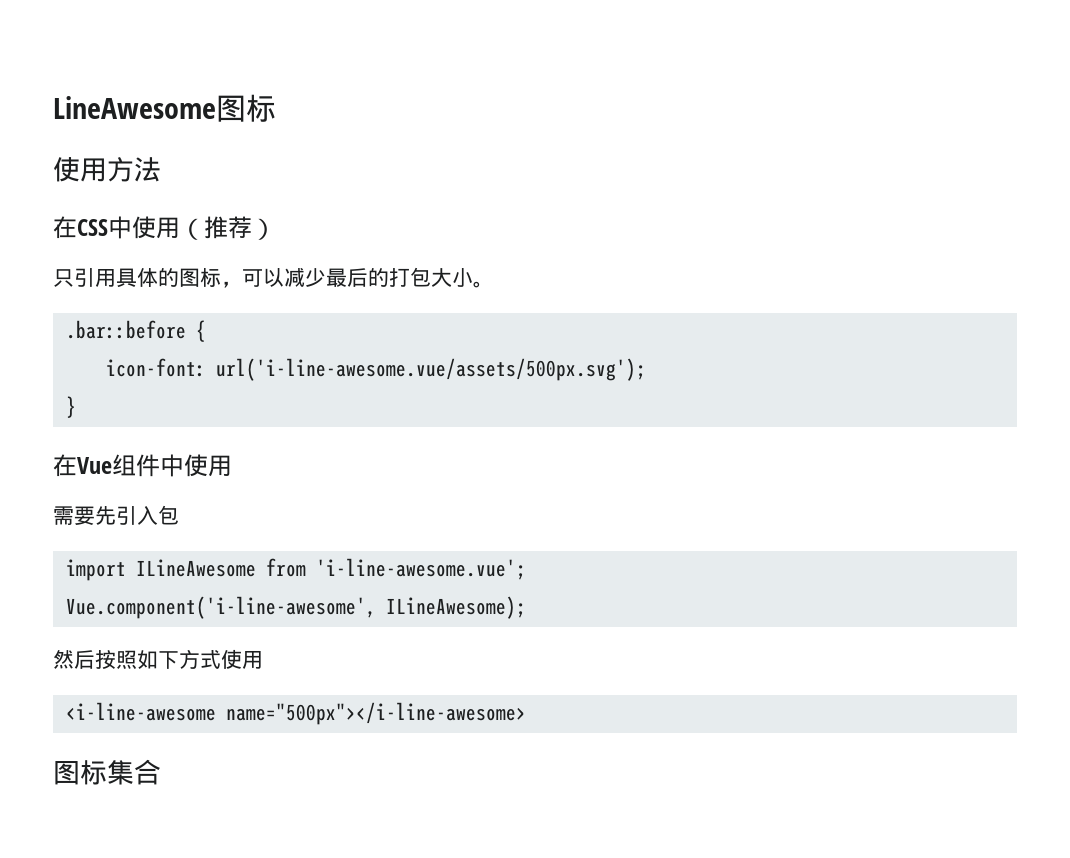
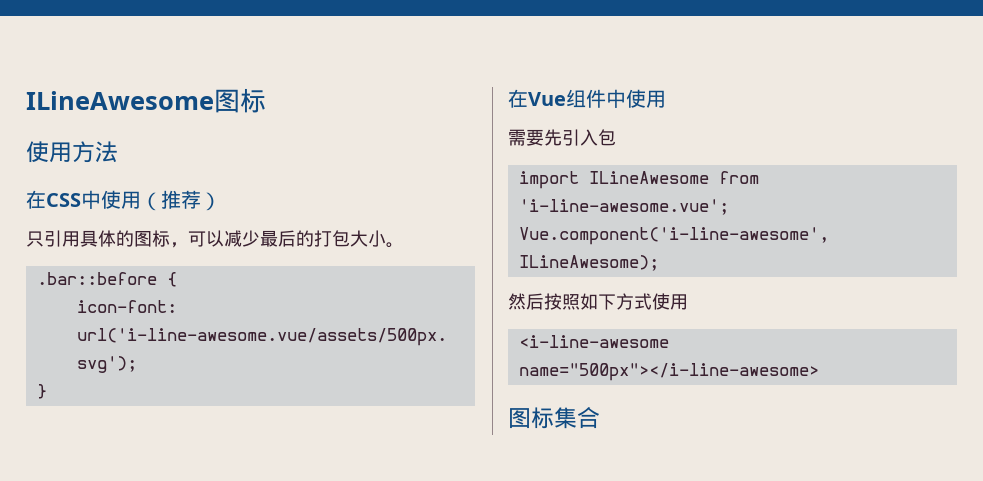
[53,96,216,119] LineAwesome -> [26,91,214,110] ILineAwesome

